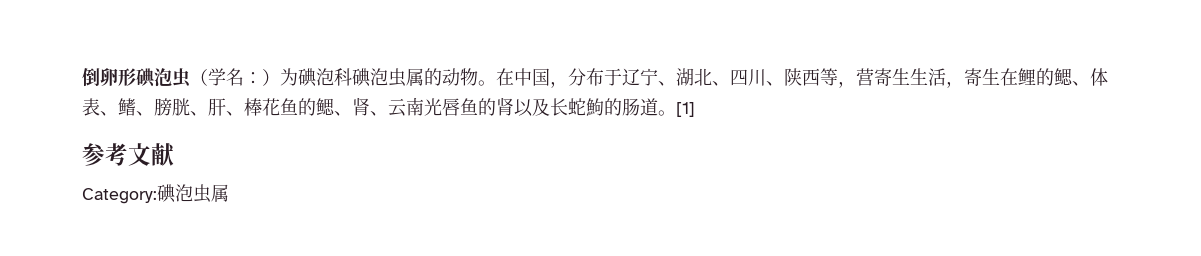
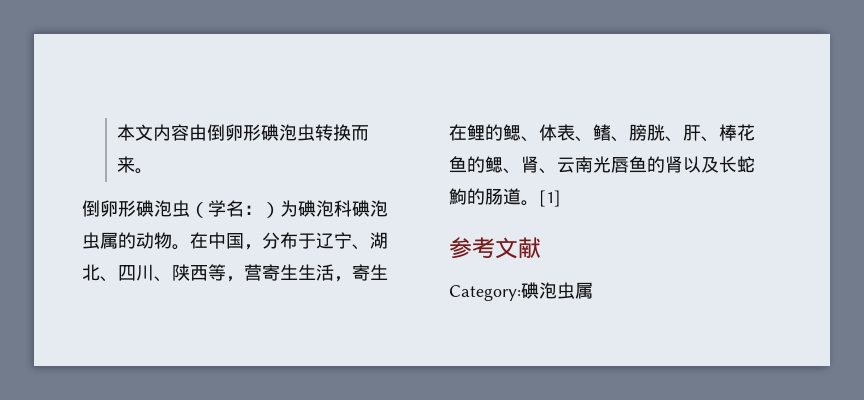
(82, 77) none -> [117,124,370,141] [117,156,154,174] 本文内容由倒卵形碘泡虫转换而来。 //

